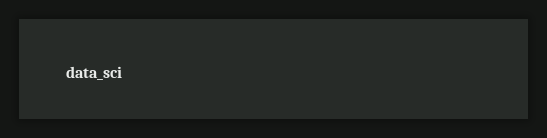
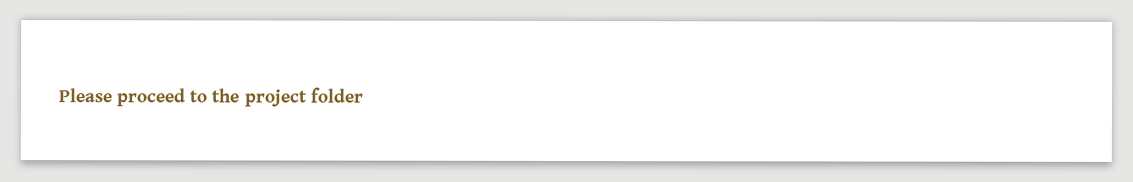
[66,66,122,80] data_sci -> [58,87,364,107] Please proceed to the project folder

